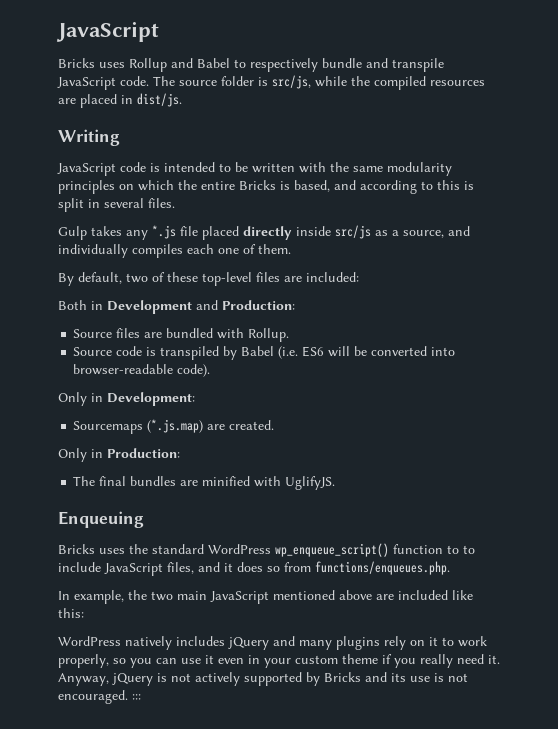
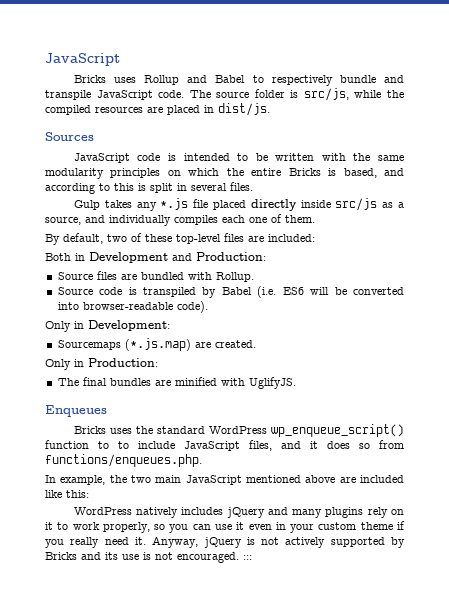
[58,129,120,146] Writing -> [45,132,94,141] Sources
[58,511,144,528] Enqueuing -> [45,405,107,417] Enqueues

